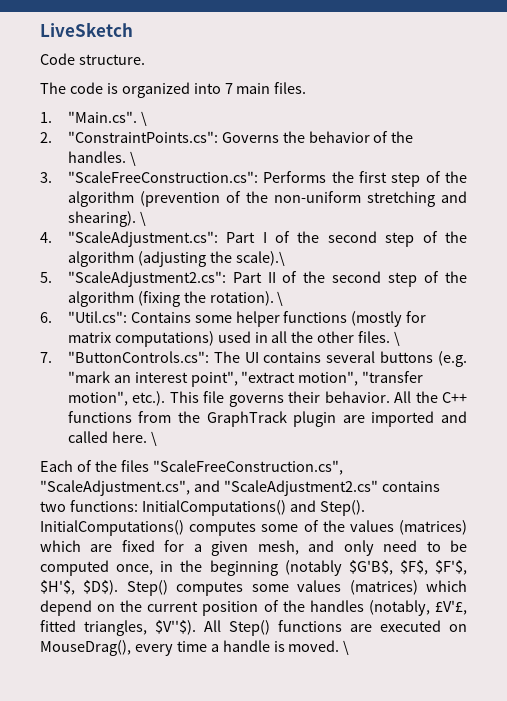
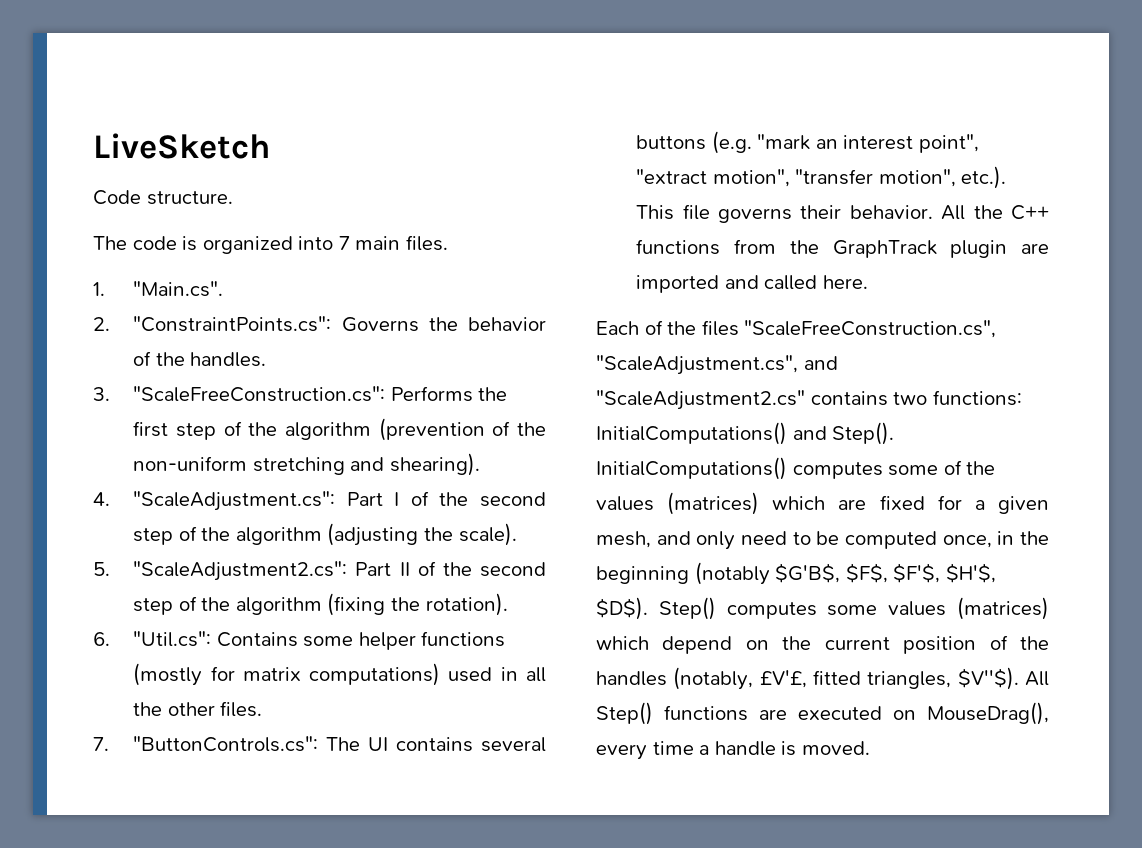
[140,111,147,126] \ -> (224, 289) none
[129,151,136,166] \ -> (267, 359) none
[139,211,146,226] \ -> (480, 464) none
[235,251,285,266] scale).\ -> [458,523,517,546] scale).
[277,291,284,306] \ -> (508, 604) none
[394,331,401,346] \ -> (263, 709) none
[150,431,157,446] \ -> (868, 282) none
[343,640,350,655] \ -> (870, 748) none

